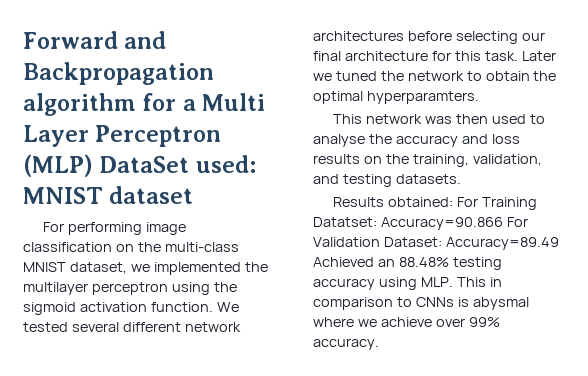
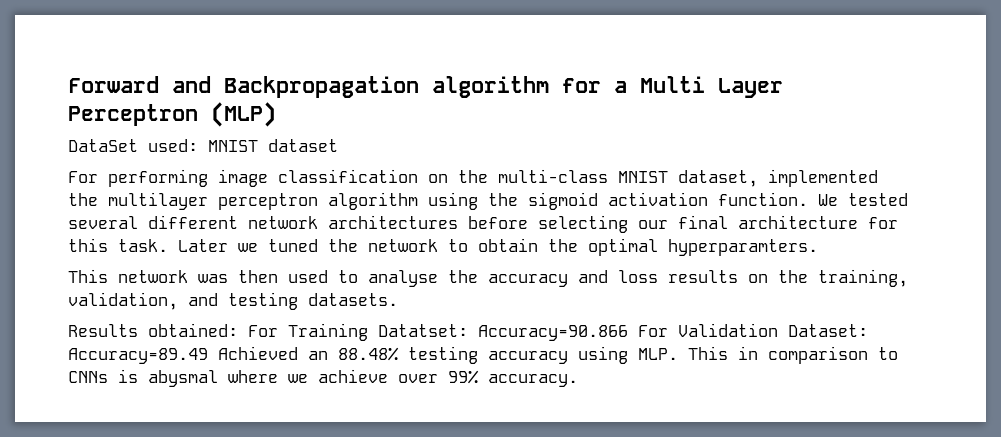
(93, 165) none -> (276, 114) //
[130,264,150,272] we -> (758, 178) none
(168, 288) none -> [328,192,418,210] algorithm

